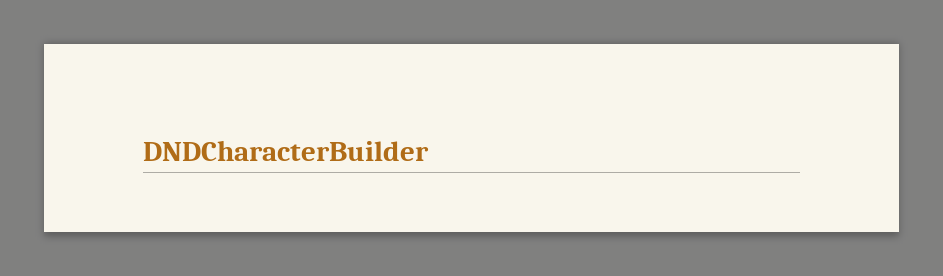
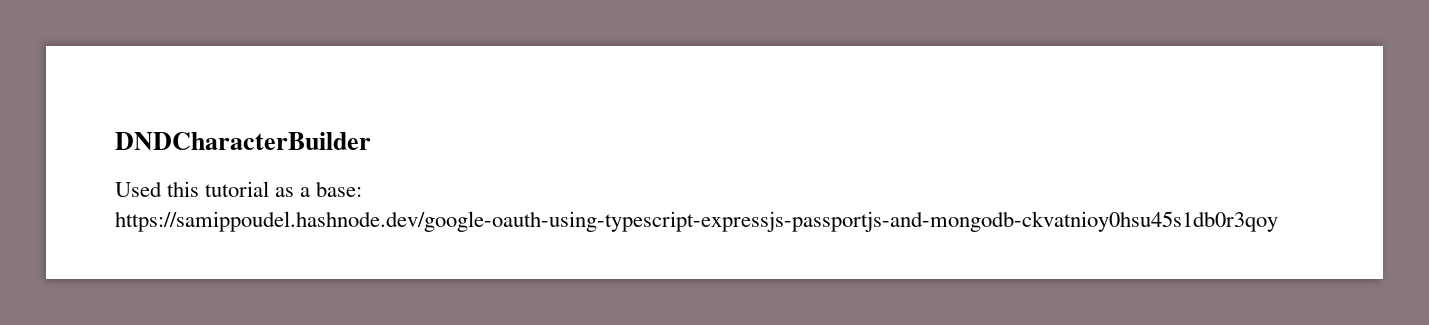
(429, 150) none -> [115,181,363,197] [115,211,1278,232] // Used this tutorial as a base: https://samippoudel.hashnode.dev/google-oauth-using-typescript-expressjs-passportjs-and-mongodb-ckvatnioy0hsu45s1db0r3qoy

